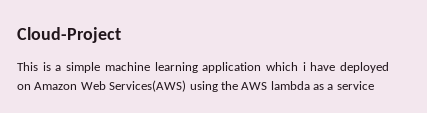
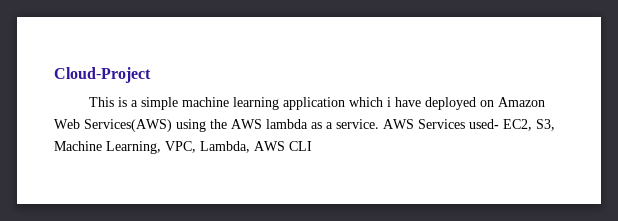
[336,81,374,90] service -> [336,119,555,131] [54,141,312,154] service. AWS Services used- EC2, S3, Machine Learning, VPC, Lambda, AWS CLI

